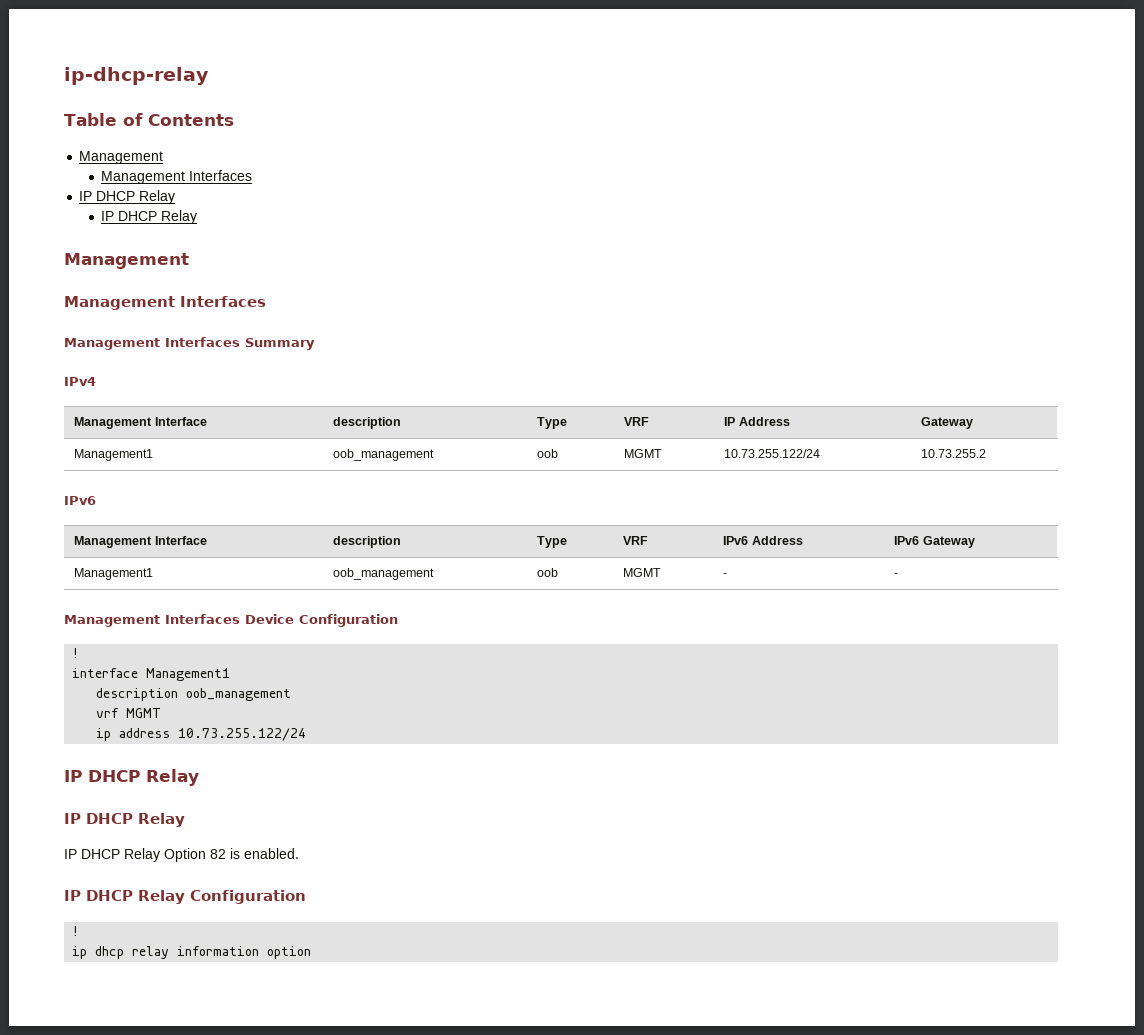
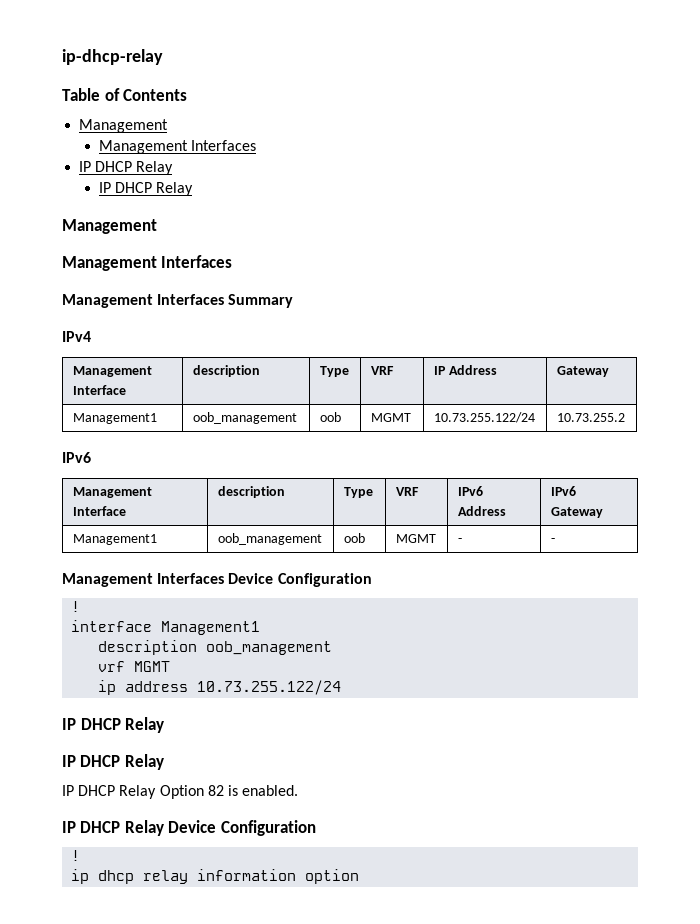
(185, 897) none -> [168,820,217,833] Device

